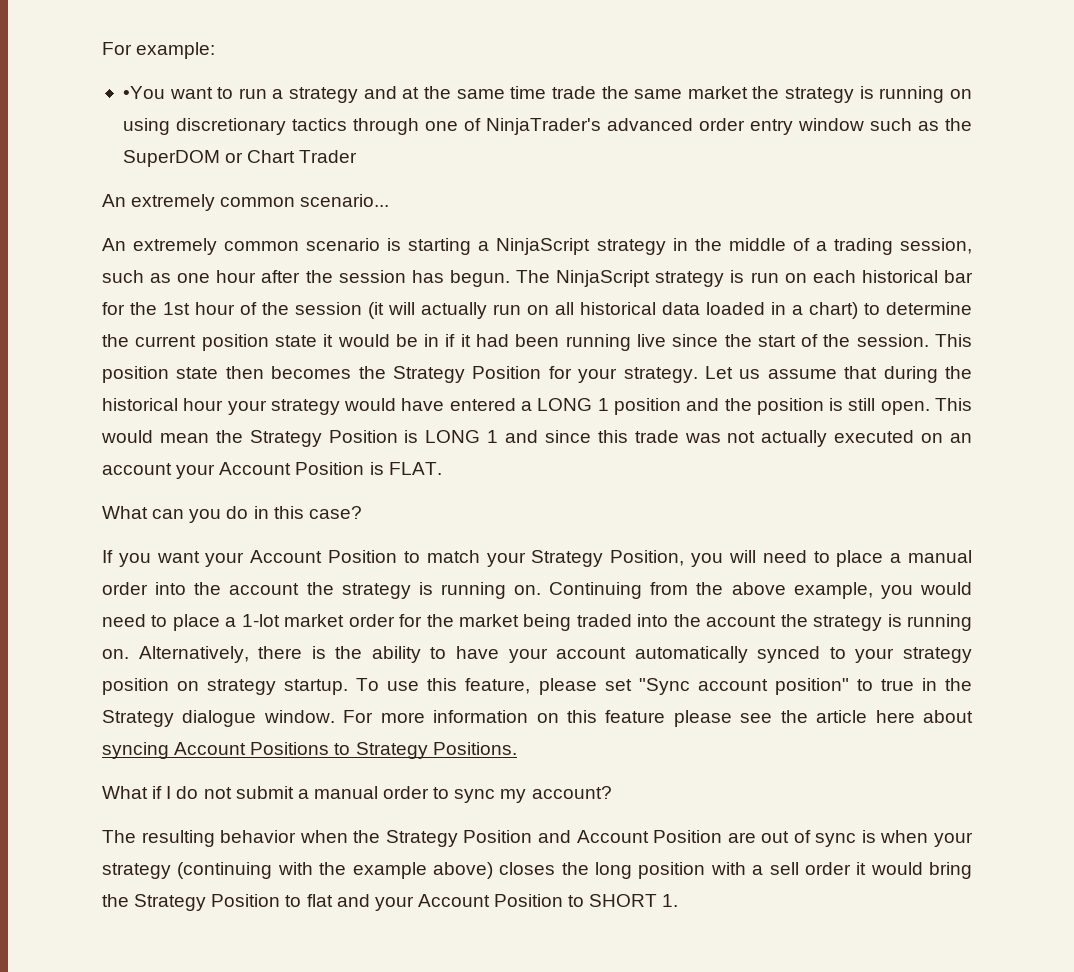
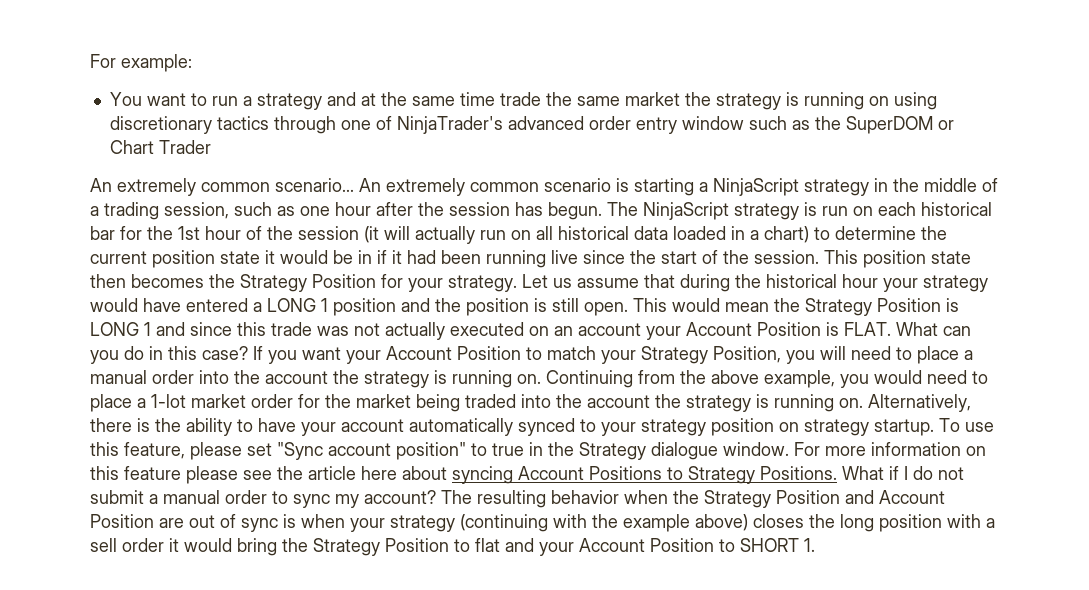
[122,86,165,99] •You -> [109,92,142,106] You
(390, 200) // -> (354, 185) none
(442, 468) // -> (891, 329) none
(362, 512) // -> (248, 353) none
(517, 748) // -> (837, 473) none
(612, 792) // -> (436, 497) none

